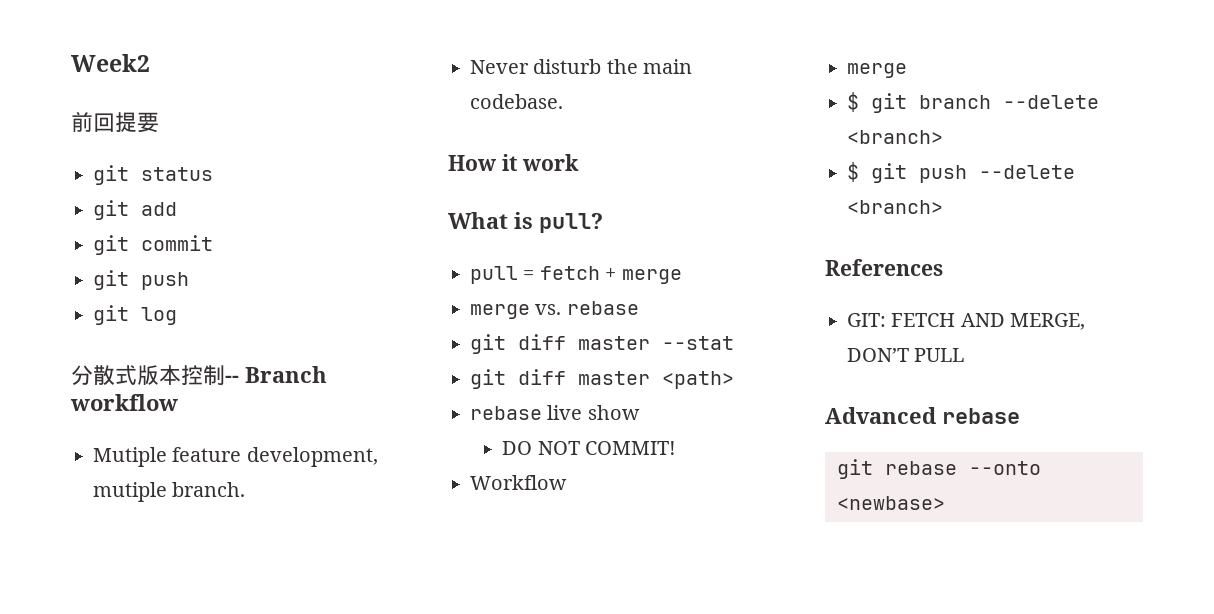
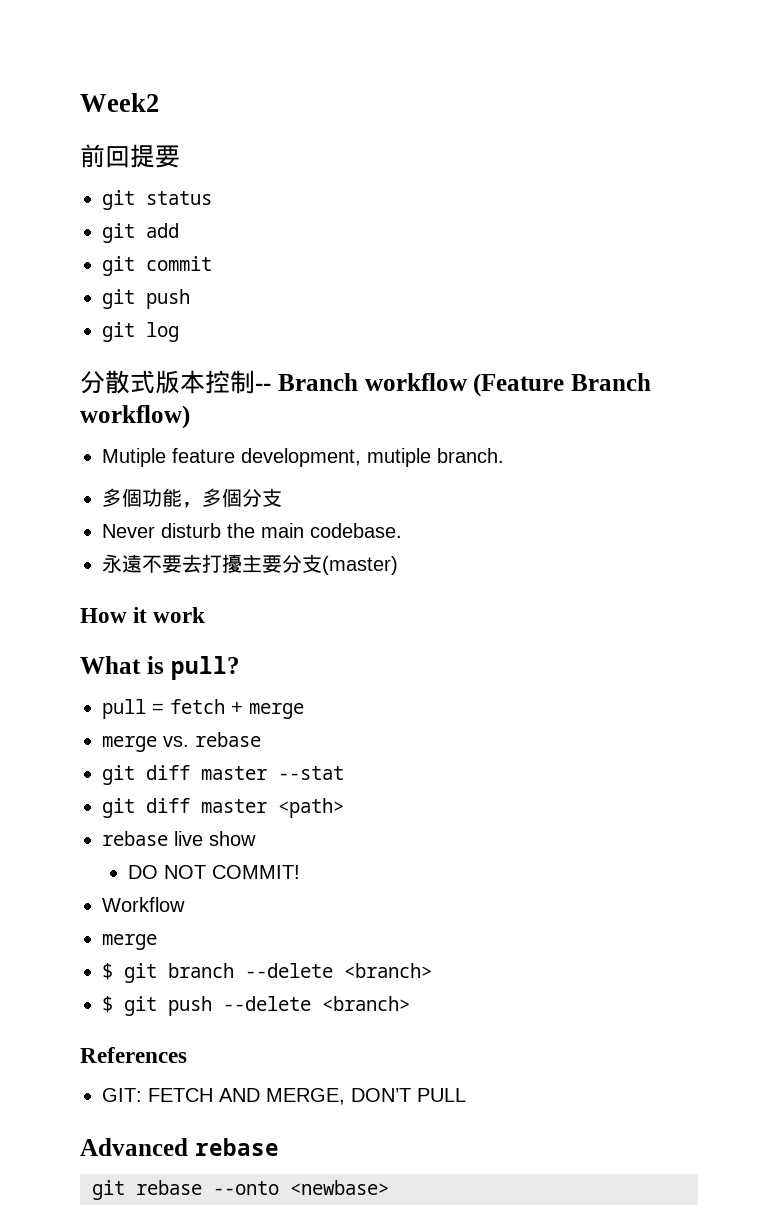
(178, 402) none -> [473,373,651,397] [80,405,190,429] (Feature Branch workflow)
(246, 489) none -> [102,488,282,508] // 多個功能，多個分支
(563, 101) none -> [102,554,398,575] // 永遠不要去打擾主要分支(master)

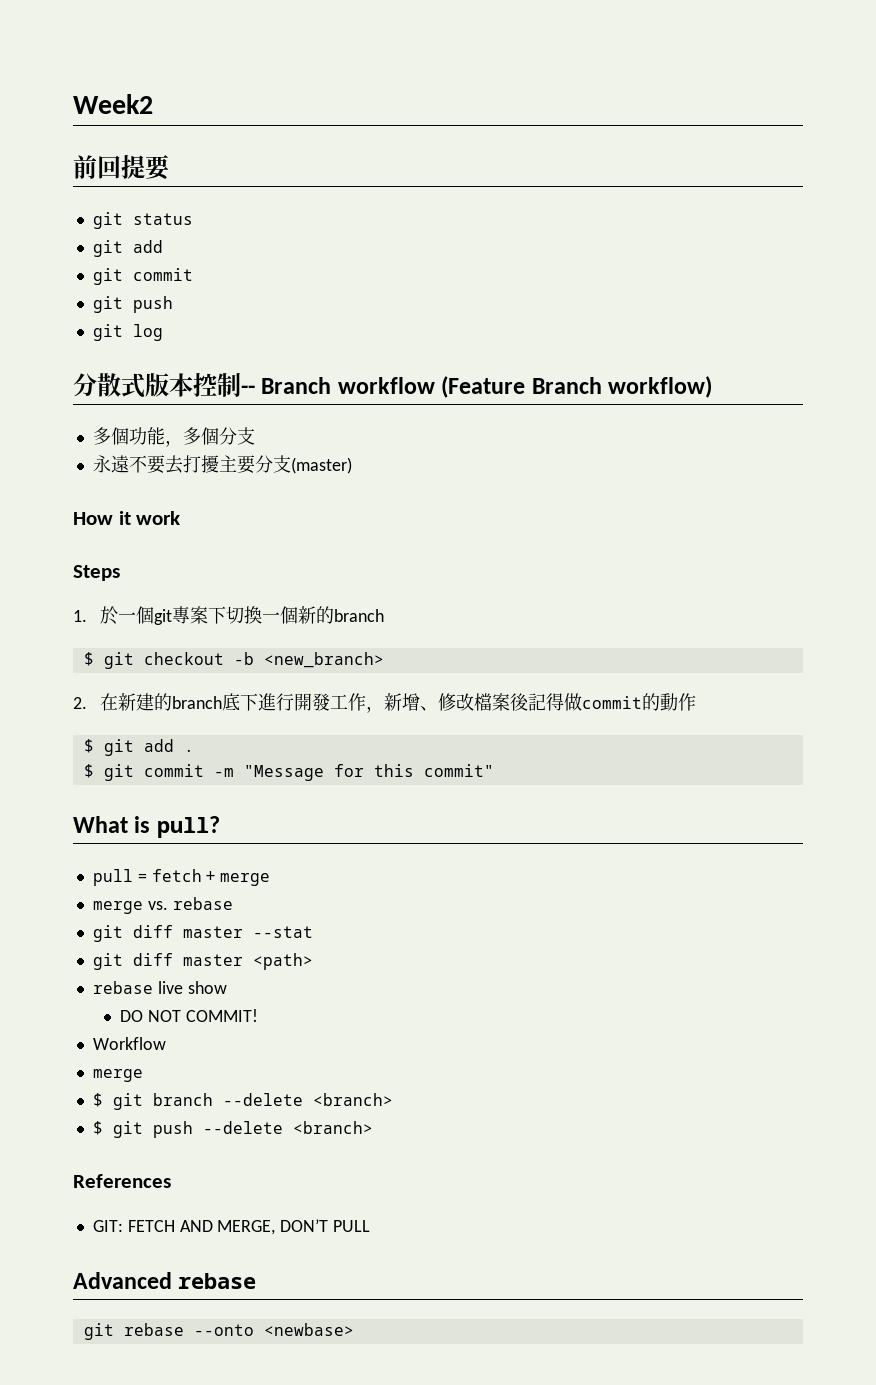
[102,448,504,467] // Mutiple feature development, mutiple branch. -> (713, 387) none
[102,523,402,538] // Never disturb the main codebase. -> (255, 436) none
(206, 615) none -> [73,565,120,581] [73,606,385,625] [83,652,384,669] [73,693,697,713] [83,739,194,756] [83,764,494,781] // Steps // 1.於一個git專案下切換一個新的branch // $ git checkout -b <new_branch> // 2.在新建的branch底下進行開發工作，新增、修改檔案後記得做commit的動作 // $ git add . // $ git commit -m "Message for this commit"

